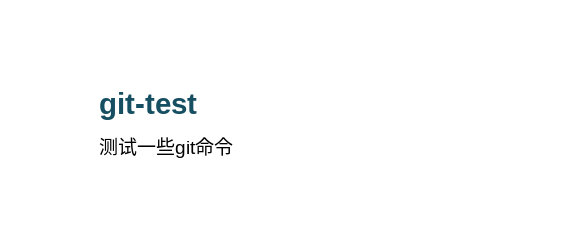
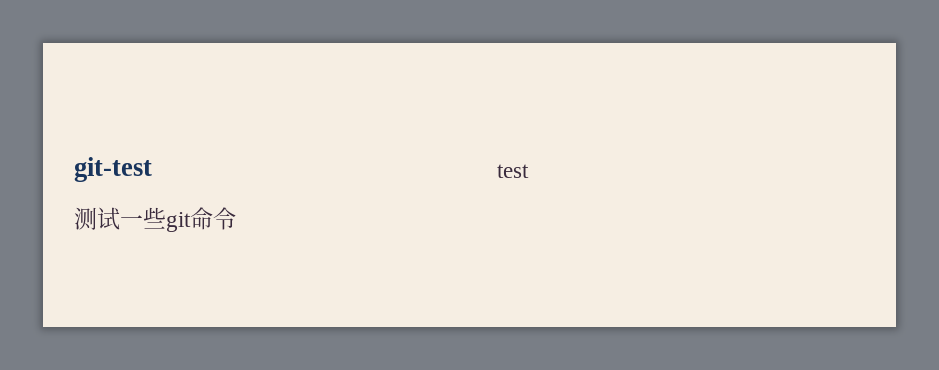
(233, 146) none -> [497,164,529,178] // test

